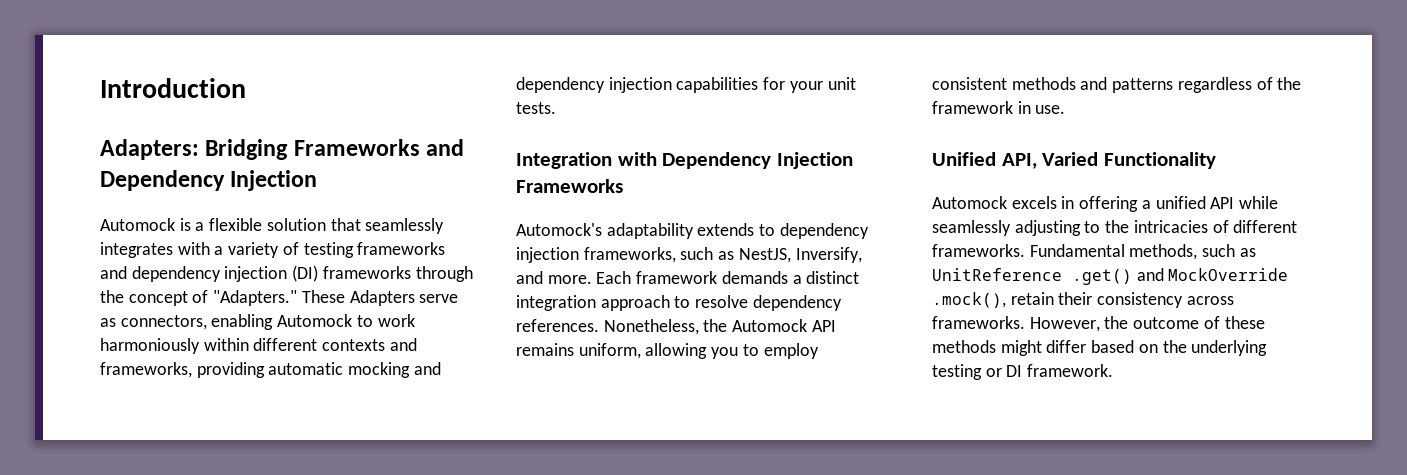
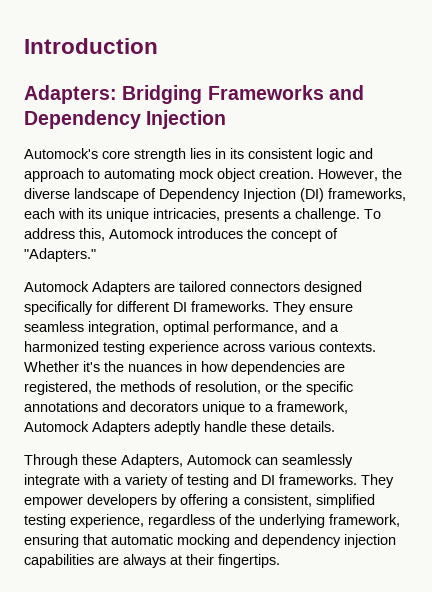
[100,218,445,234] [100,242,173,258] Automock is a flexible solution that seamlessly integrates -> [24,148,373,162] [24,168,402,182] [24,188,406,202] [24,208,381,222] [24,228,338,242] [24,248,96,262] [24,281,362,295] [24,301,353,315] [24,321,339,335] [24,341,376,355] [24,361,345,375] [24,381,353,395] [24,401,348,415] [24,421,335,435] [24,454,353,468] [24,474,80,488] Automock's core strength lies in its consistent logic and approach to automating mock object creation. However, the diverse landscape of Dependency Injection (DI) frameworks, each with its unique intricacies, presents a challenge. To address this, Automock introduces the concept of "Adapters." // Automock Adapters are tailored connectors designed specifically for different DI frameworks. They ensure seamless integration, optimal performance, and a harmonized testing experience across various contexts. Whether it's the nuances in how dependencies are registered, the methods of resolution, or the specific annotations and decorators unique to a framework, Automock Adapters adeptly handle these details. // Through these Adapters, Automock can seamlessly integrate
[357,242,446,255] [100,265,473,282] [100,290,459,306] [100,314,415,330] [100,338,417,354] [100,362,265,378] frameworks and dependency injection (DI) frameworks through the concept of "Adapters." These Adapters serve as connectors, enabling Automock to work harmoniously within different contexts and frameworks, providing -> [233,474,394,488] [24,494,375,508] [24,514,400,528] [24,534,107,548] and DI frameworks. They empower developers by offering a consistent, simplified testing experience, regardless of the underlying framework, ensuring that
[763,77,856,93] [516,102,556,114] [516,152,853,169] [516,179,623,193] [516,223,869,239] [516,247,862,263] [516,271,860,284] [516,295,842,311] [516,319,836,335] [516,343,819,359] [932,77,1302,93] [932,101,1066,114] [932,152,1216,169] [932,196,1279,212] [932,220,1298,236] [932,244,1256,260] [932,268,1289,285] [932,292,1234,308] [932,316,1265,332] [932,340,1268,356] [932,364,1114,380] for your unit tests. // Integration with Dependency Injection Frameworks // Automock's adaptability extends to dependency injection frameworks, such as NestJS, Inversify, and more. Each framework demands a distinct integration approach to resolve dependency references. Nonetheless, the Automock API remains uniform, allowing you to employ consistent methods and patterns regardless of the framework in use. // Unified API, Varied Functionality // Automock excels in offering a unified API while seamlessly adjusting to the intricacies of different frameworks. Fundamental methods, such as UnitReference .get() and MockOverride .mock(), retain their consistency across frameworks. However, the outcome of these methods might differ based on the underlying testing or DI framework. -> [98,554,280,568] are always at their fingertips.

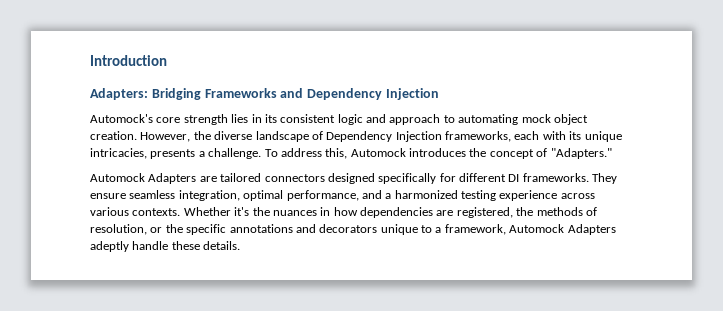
[300,188,324,202] (DI) -> (442, 136) none
[24,454,353,468] [24,474,394,488] [24,494,375,508] [24,514,400,528] [24,534,396,548] [24,554,280,568] // Through these Adapters, Automock can seamlessly integrate with a variety of testing and DI frameworks. They empower developers by offering a consistent, simplified testing experience, regardless of the underlying framework, ensuring that automatic mocking and dependency injection capabilities are always at their fingertips. -> (241, 245) none

